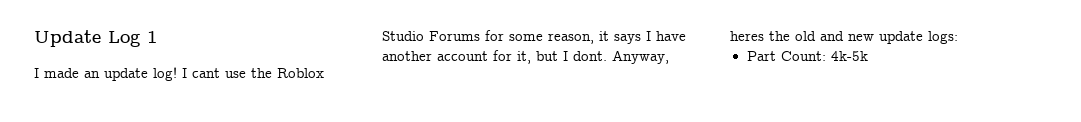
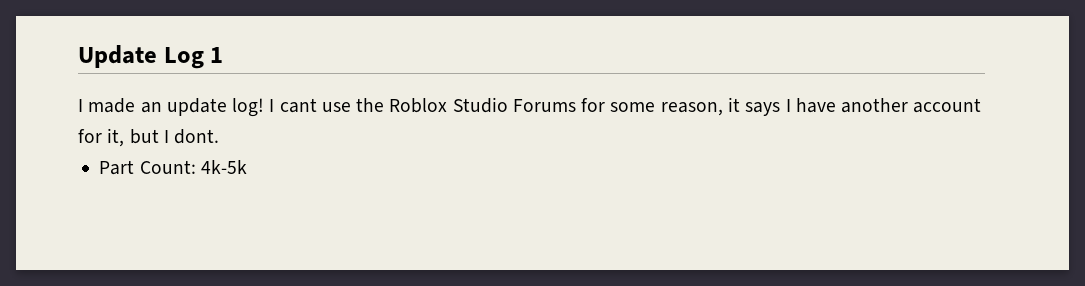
[612,50,669,64] [730,31,958,44] Anyway, heres the old and new update logs: -> (220, 136) none

